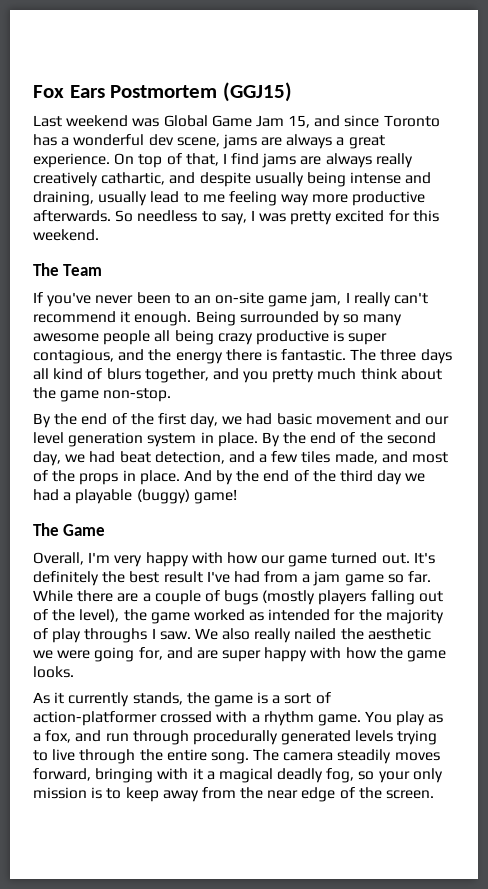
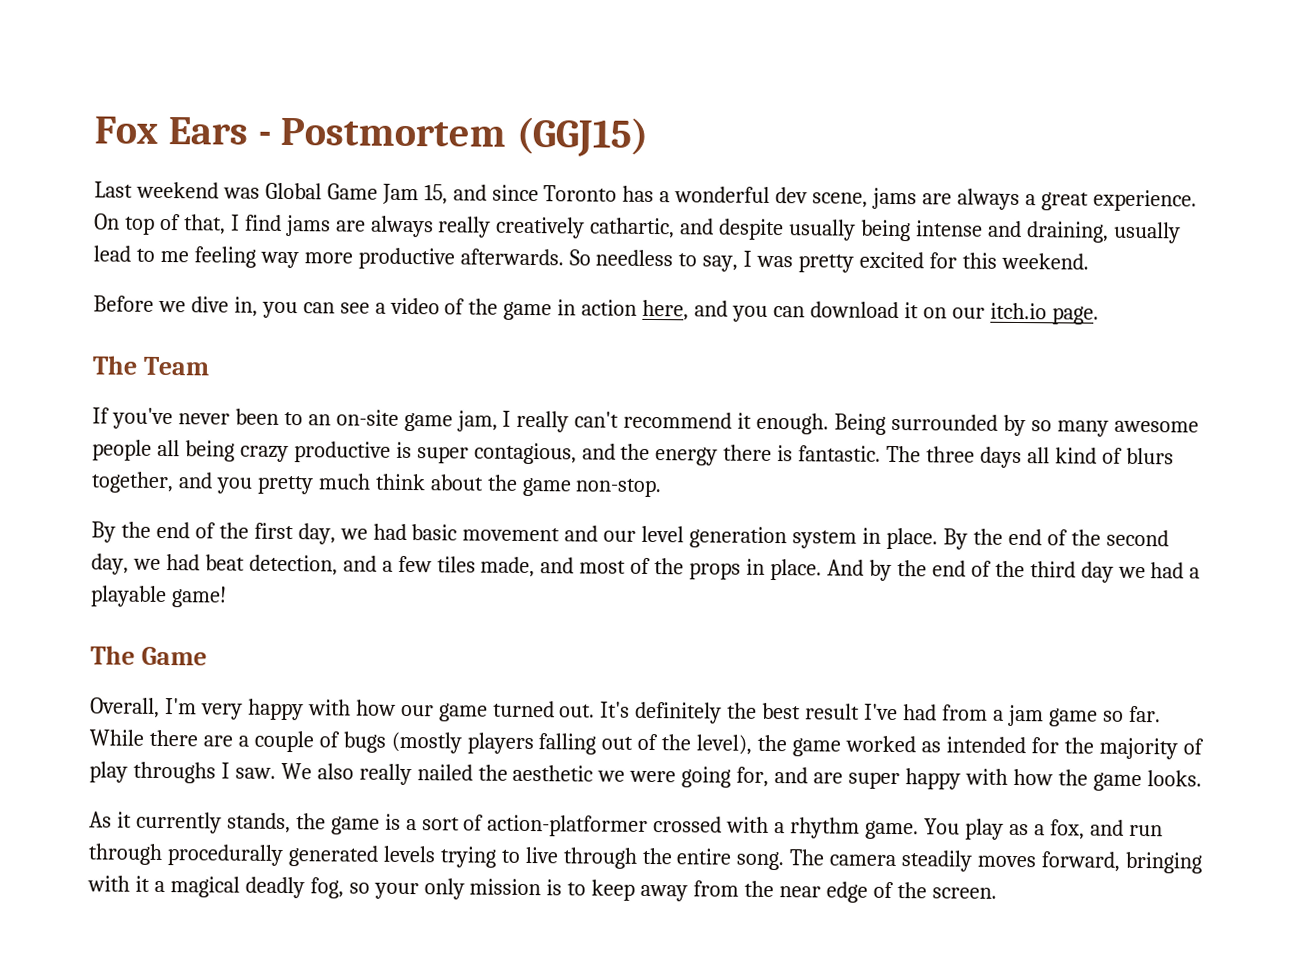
(105, 91) none -> [257,131,271,145] -
(99, 235) none -> [93,295,1099,325] // Before we dive in, you can see a video of the game in action here, and you can download it on our itch.io page.
[136,489,190,504] (buggy) -> (167, 596) none

